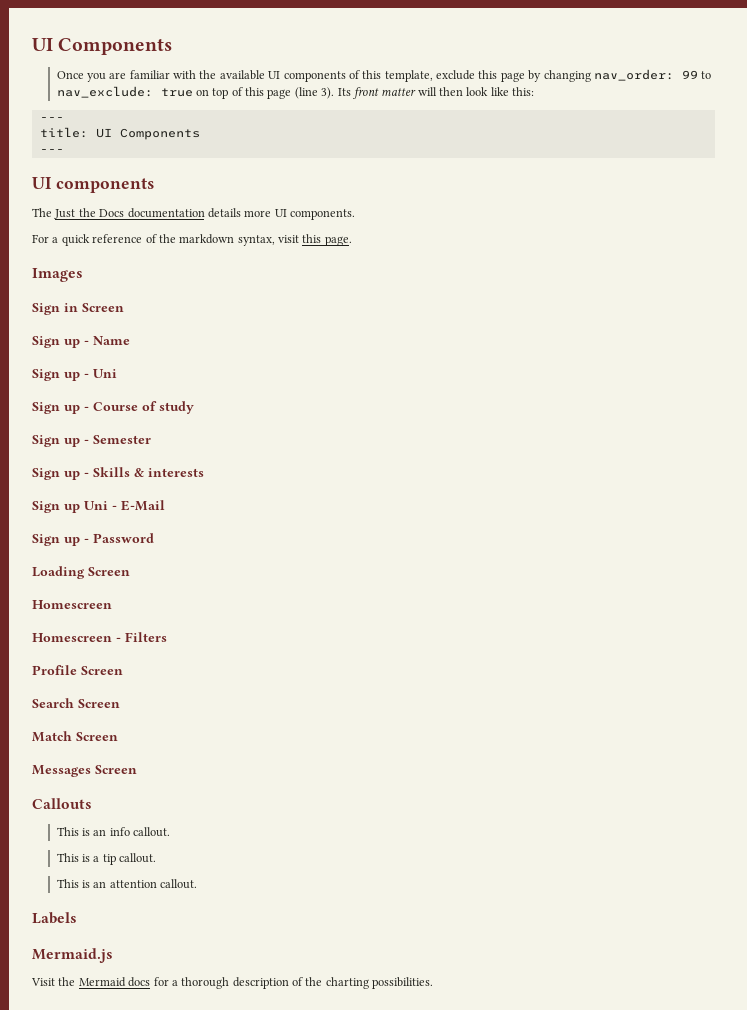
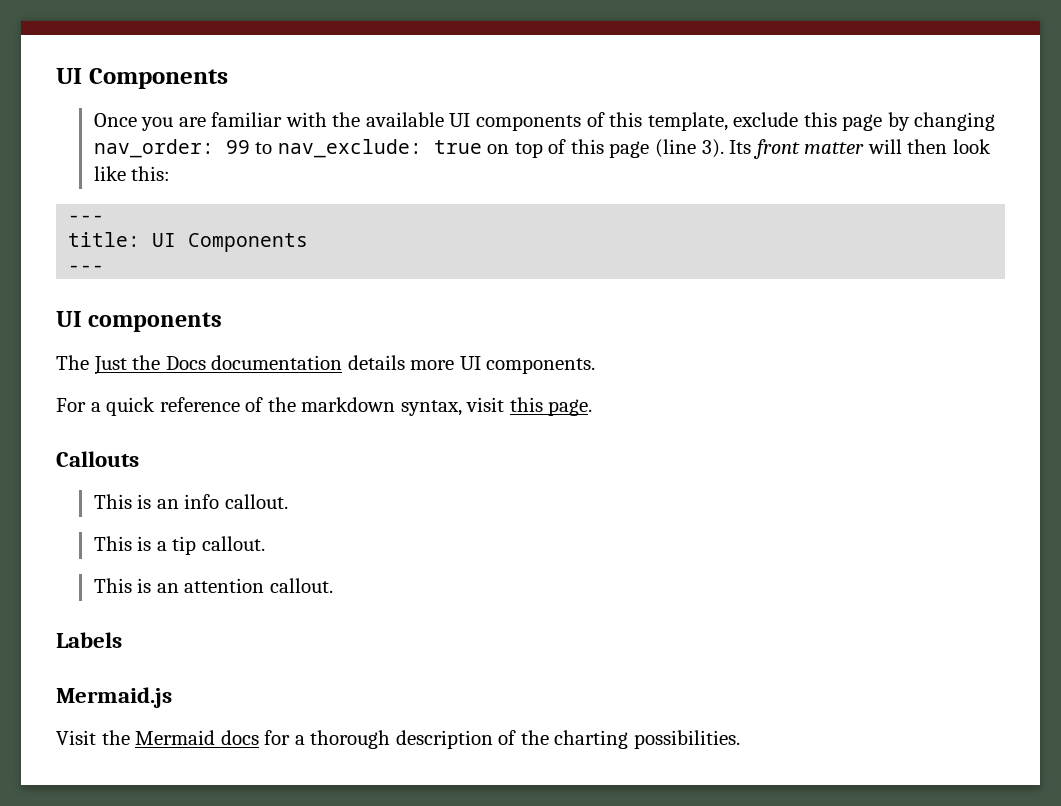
[32,268,83,282] [32,303,124,315] [32,336,130,348] [32,369,117,381] [32,401,194,414] [32,435,151,447] [32,467,204,480] [32,500,165,513] [32,533,154,546] [32,566,130,579] [32,600,112,609] [32,632,167,642] [32,665,123,675] [32,698,120,708] [32,731,118,742] [32,765,137,777] // Images // Sign in Screen // Sign up - Name // Sign up - Uni // Sign up - Course of study // Sign up - Semester // Sign up - Skills & interests // Sign up Uni - E-Mail // Sign up - Password // Loading Screen // Homescreen // Homescreen - Filters // Profile Screen // Search Screen // Match Screen // Messages Screen -> (593, 407) none

